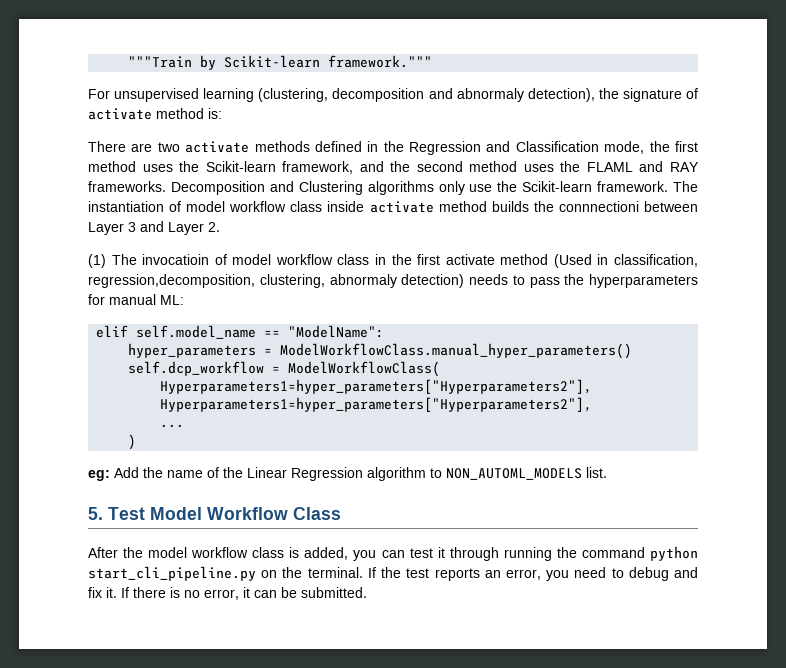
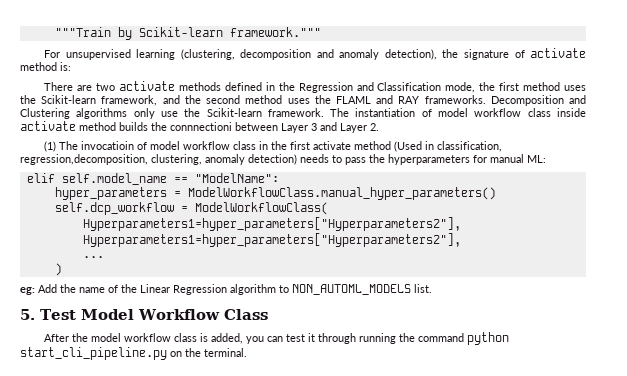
[456,88,524,102] abnormaly -> [339,49,380,60] anomaly
[329,274,397,288] abnormaly -> [205,154,245,165] anomaly
[367,567,698,581] [88,587,367,600] If the test reports an error, you need to debug and fix it. If there is no error, it can be submitted. -> (247, 352) none

